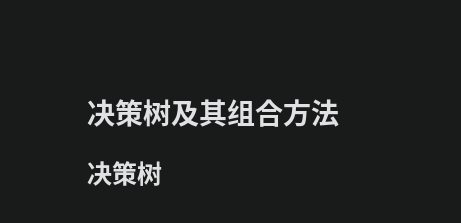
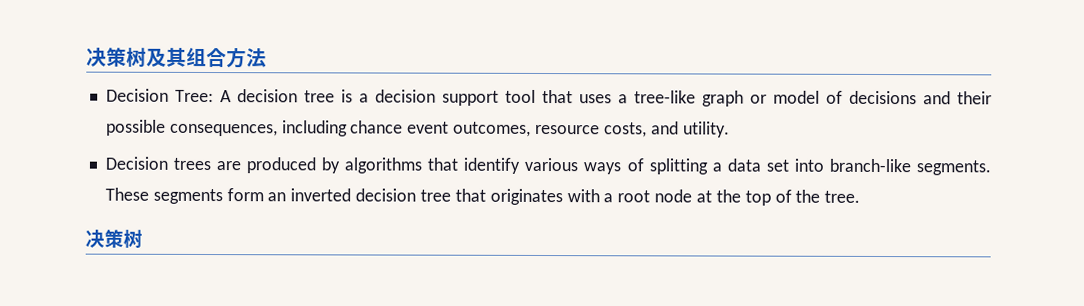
(339, 113) none -> [105,88,992,107] [105,119,730,138] [104,156,992,176] [104,187,861,206] // Decision Tree: A decision tree is a decision support tool that uses a tree-like graph or model of decisions and their possible consequences, including chance event outcomes, resource costs, and utility. // Decision trees are produced by algorithms that identify various ways of splitting a data set into branch-like segments. These segments form an inverted decision tree that originates with a root node at the top of the tree.

